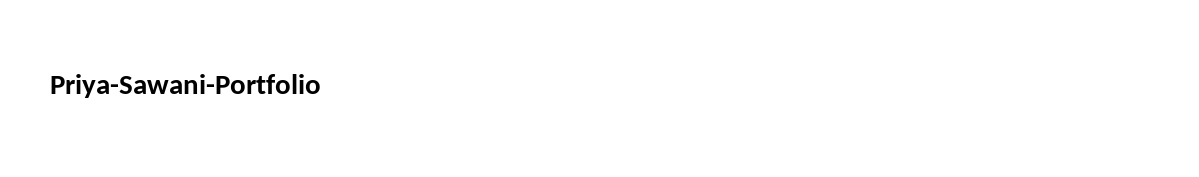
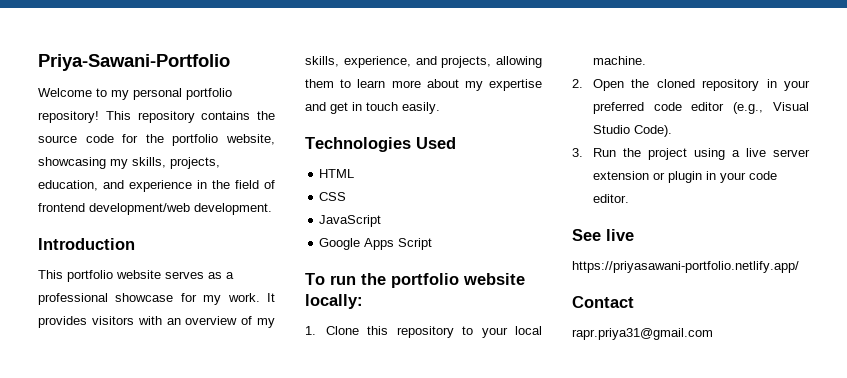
(321, 86) none -> [38,88,232,100] [38,111,275,123] [38,134,275,146] [38,157,220,169] [38,180,275,192] [38,203,272,215] [38,238,135,250] [38,270,234,282] [38,293,275,305] [38,316,275,328] [305,56,542,68] [305,79,542,91] [305,102,440,114] [305,137,456,152] [319,169,355,178] [319,192,347,201] [319,215,382,227] [319,238,433,250] [305,273,525,288] [305,294,363,309] [305,326,542,338] [592,56,646,65] [572,79,810,91] [592,102,809,114] [592,125,672,137] [572,148,810,160] [592,171,777,183] [592,194,629,203] [572,229,634,241] [572,261,799,273] [572,296,634,308] [572,328,713,340] // Welcome to my personal portfolio repository! This repository contains the source code for the portfolio website, showcasing my skills, projects, education, and experience in the field of frontend development/web development. // Introduction // This portfolio website serves as a professional showcase for my work. It provides visitors with an overview of my skills, experience, and projects, allowing them to learn more about my expertise and get in touch easily. // Technologies Used // HTML // CSS // JavaScript // Google Apps Script // To run the portfolio website locally: // 1. Clone this repository to your local machine. // 2. Open the cloned repository in your preferred code editor (e.g., Visual Studio Code). // 3. Run the project using a live server extension or plugin in your code editor. // See live // https://priyasawani-portfolio.netlify.app/ // Contact // rapr.priya31@gmail.com

